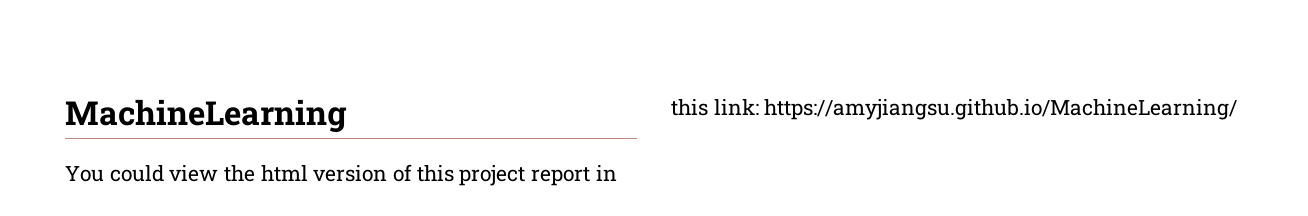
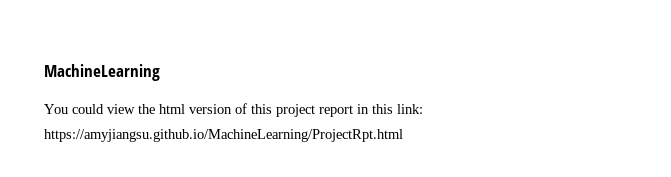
[764,99,1238,120] https://amyjiangsu.github.io/MachineLearning/ -> [44,129,403,142] https://amyjiangsu.github.io/MachineLearning/ProjectRpt.html

